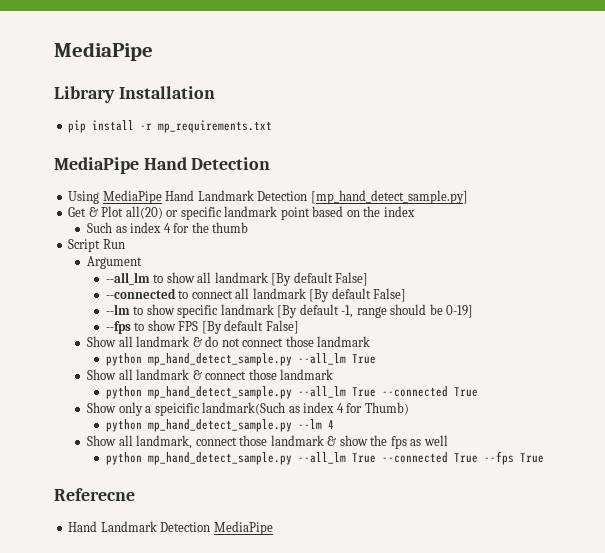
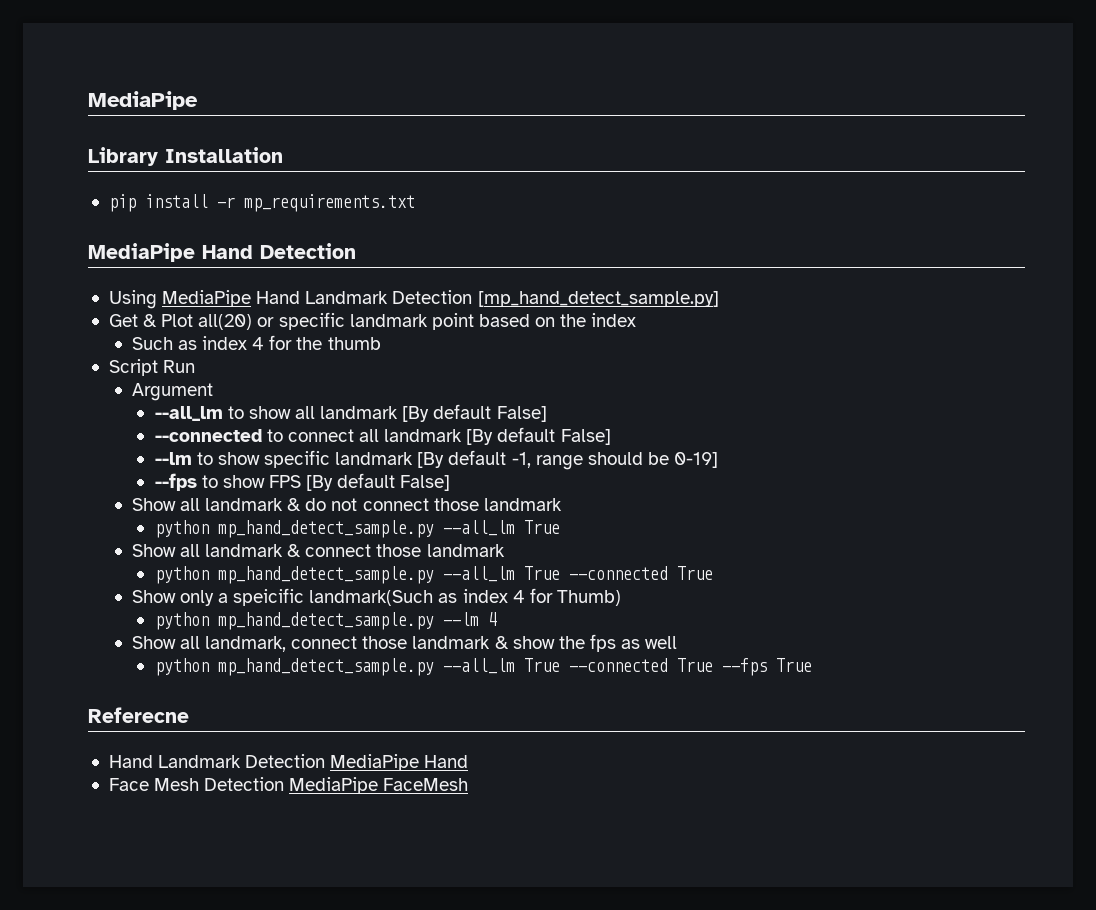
(273, 528) none -> [424,755,469,768] [108,777,469,794] Hand // Face Mesh Detection MediaPipe FaceMesh

